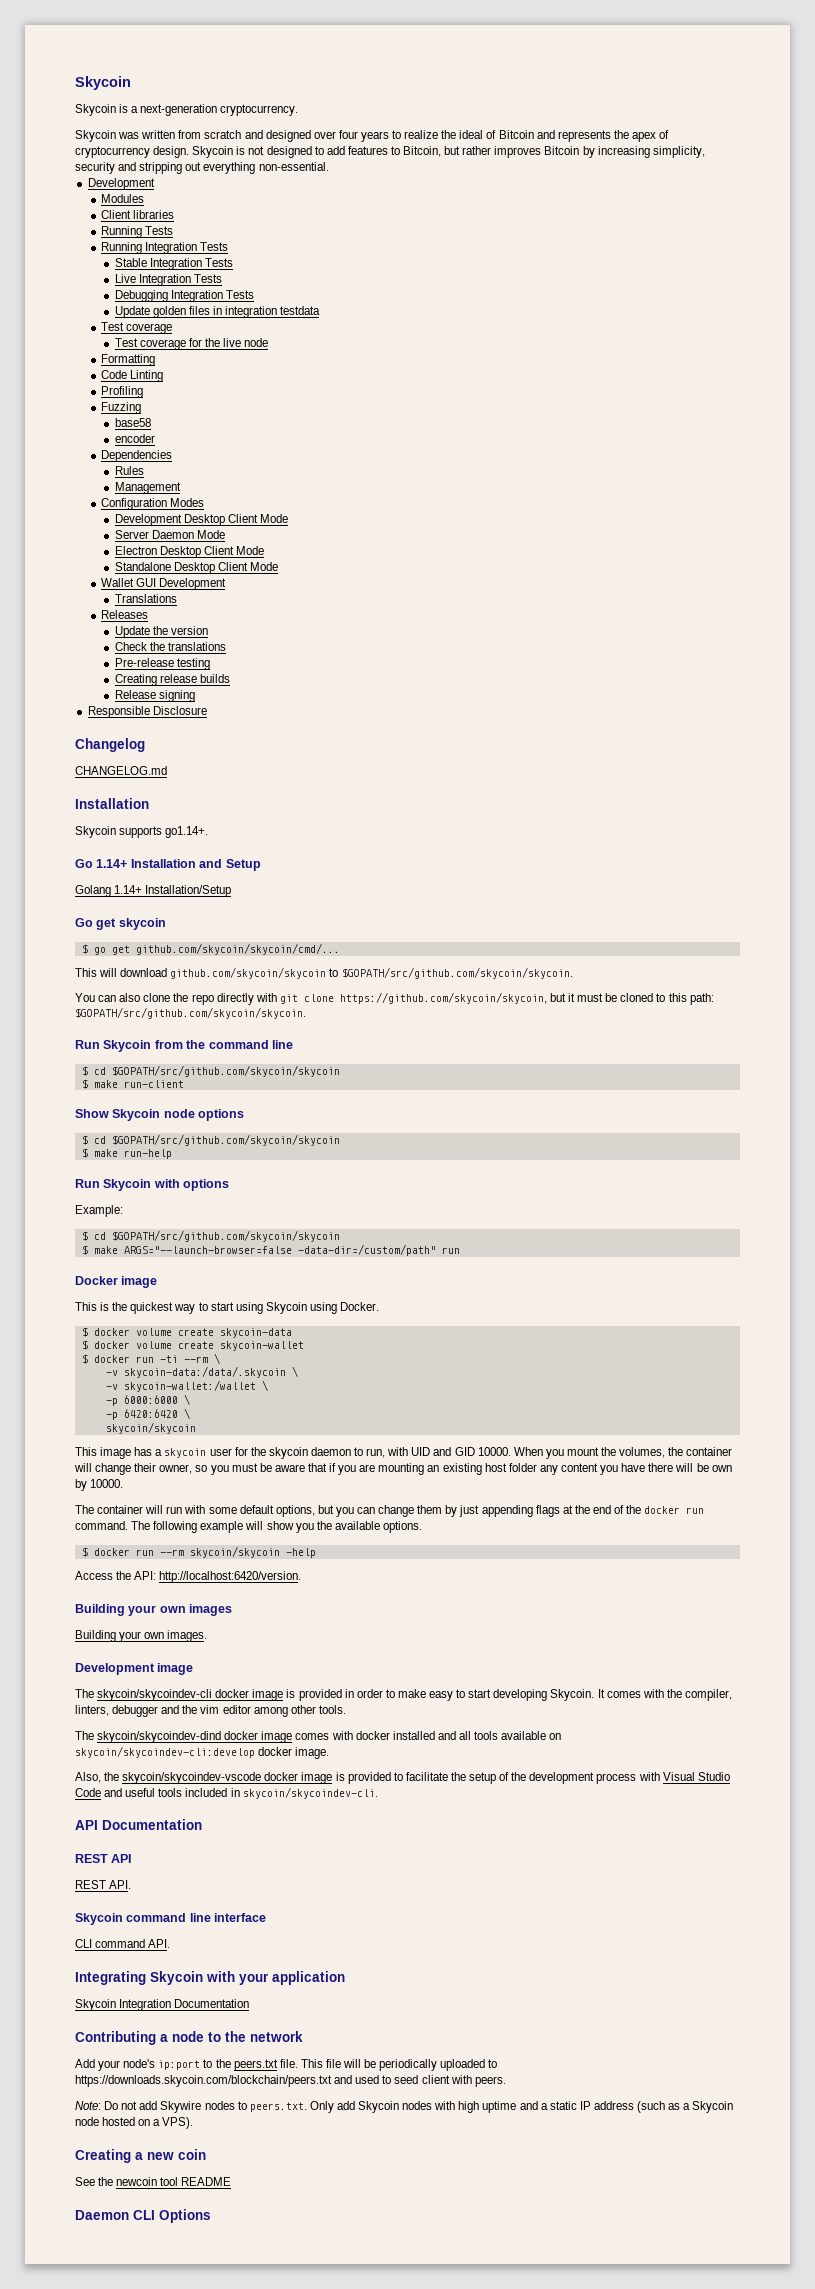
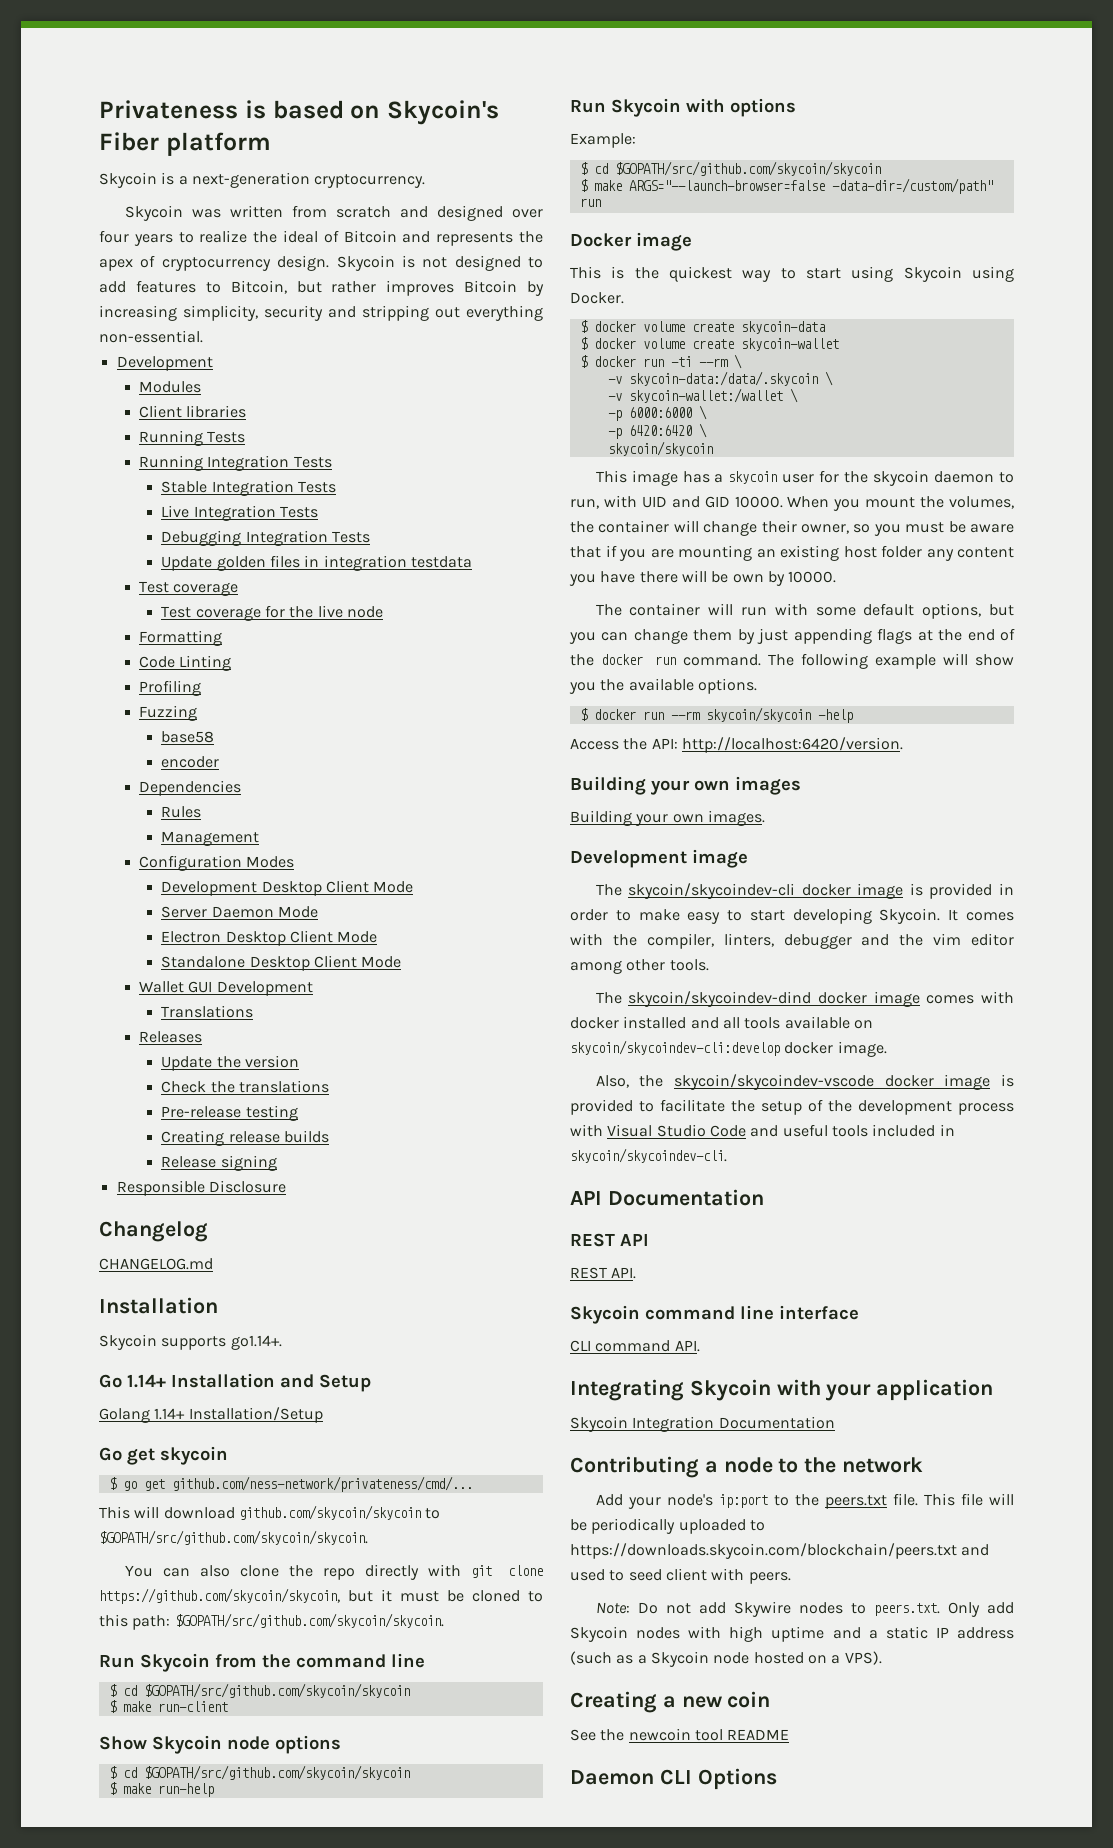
[75,76,131,90] Skycoin -> [99,100,499,125] [99,132,271,156] Privateness is based on Skycoin's Fiber platform
[135,943,340,955] github.com/skycoin/skycoin/cmd/... -> [171,1476,473,1492] github.com/ness-network/privateness/cmd/...

